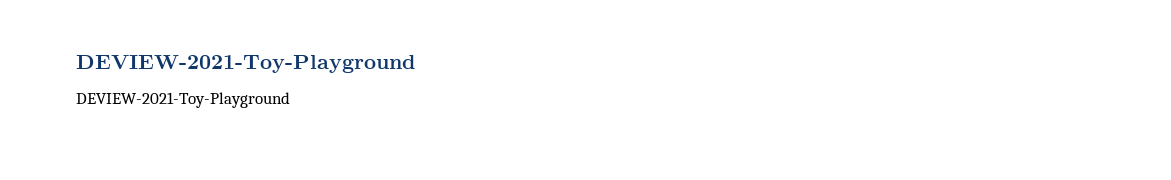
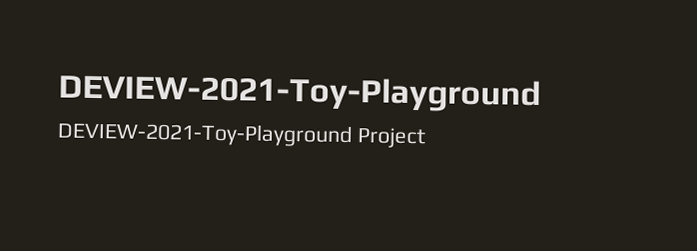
(290, 100) none -> [356,127,426,149] Project

